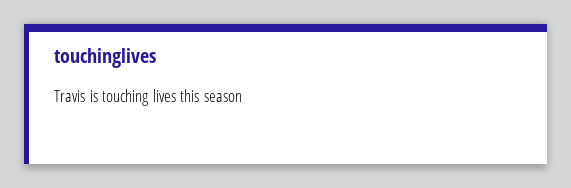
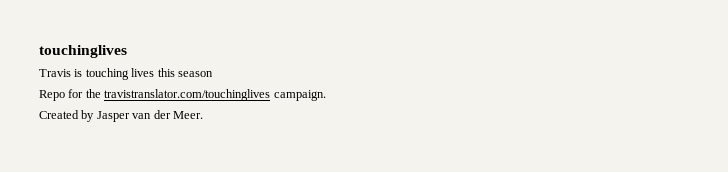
(242, 97) none -> [39,89,326,101] [39,110,203,122] // Repo for the travistranslator.com/touchinglives campaign. // Created by Jasper van der Meer.

